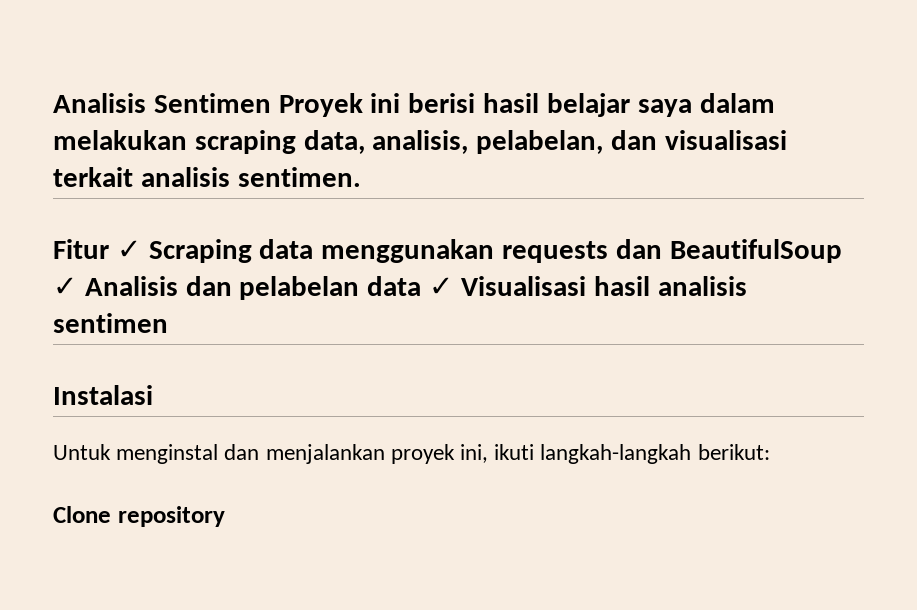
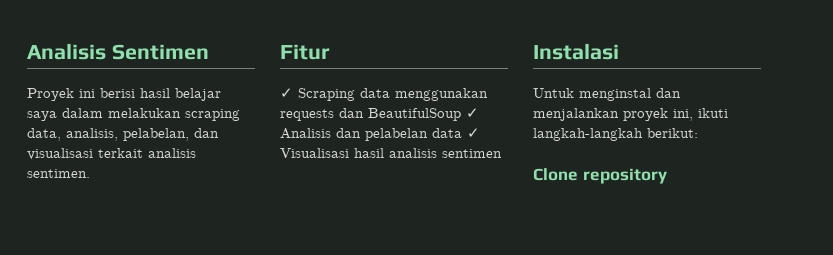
(271, 103) none -> (209, 52) //
(109, 249) none -> (330, 52) //

